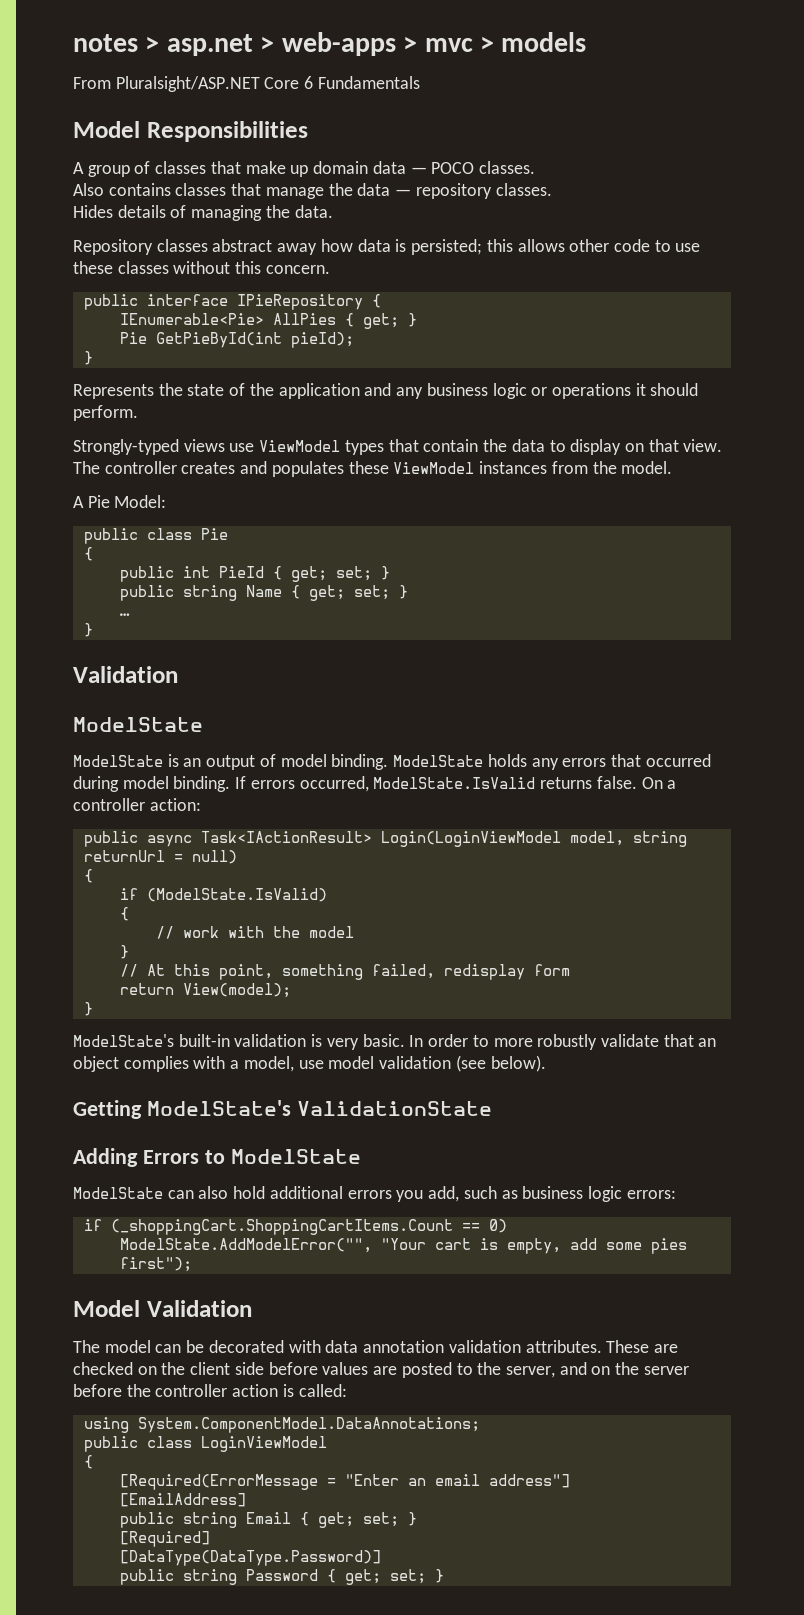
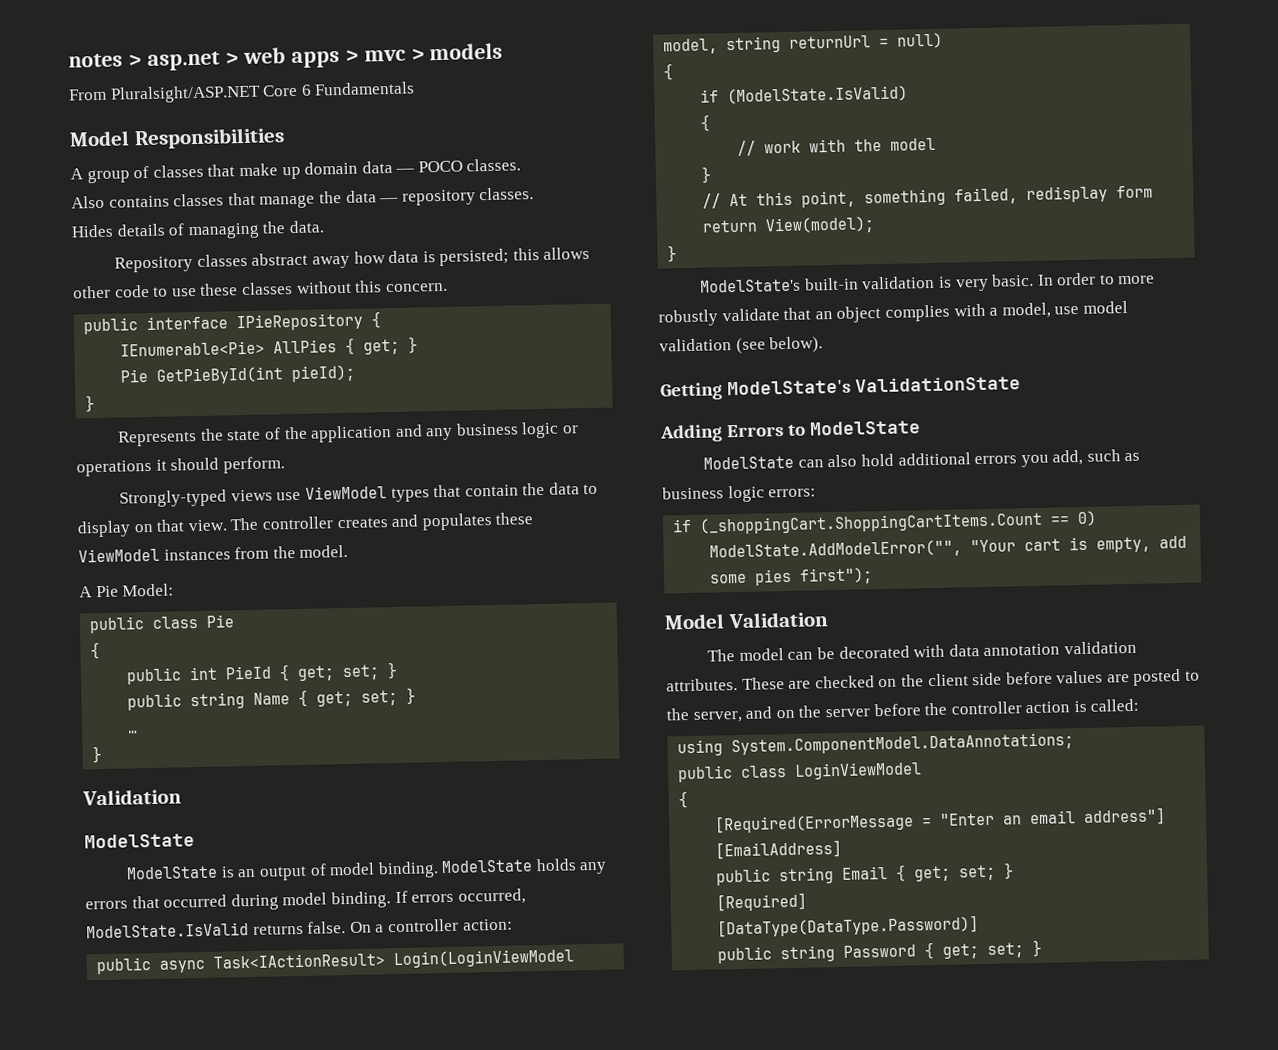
[281,32,396,56] web-apps -> [242,47,340,69] web apps

